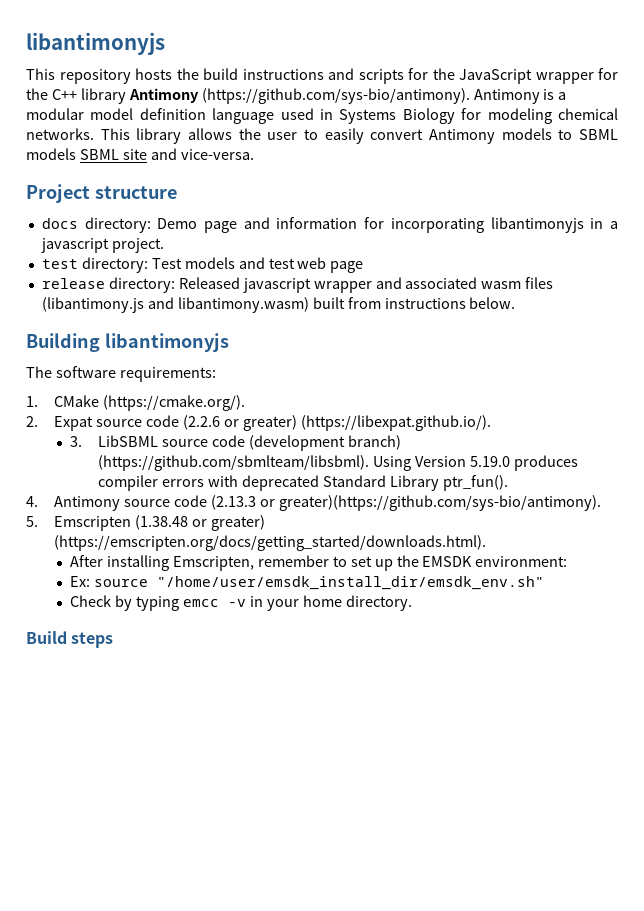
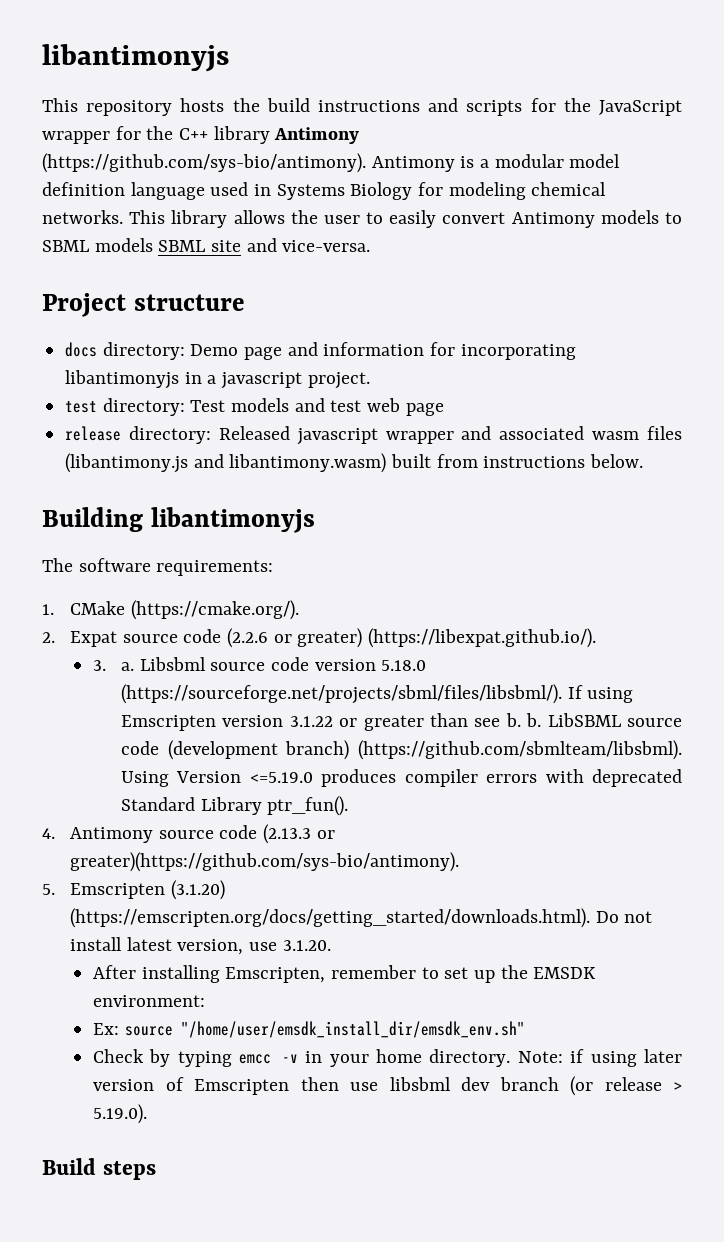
(83, 441) none -> [120,657,427,671] [120,684,634,704] [120,713,542,731] a. Libsbml source code version 5.18.0 (https://sourceforge.net/projects/sbml/files/libsbml/). If using Emscripten version 3.1.22 or greater than see b. b.
[469,456,510,467] 5.19.0 -> [249,772,313,783] <=5.19.0
[135,515,265,531] [54,535,487,551] (1.38.48 or greater) (https://emscripten.org/docs/getting_started/downloads.html). -> [170,880,225,900] [69,908,653,928] [69,937,331,955] (3.1.20) (https://emscripten.org/docs/getting_started/downloads.html). Do not install latest version, use 3.1.20.
(412, 603) none -> [517,1049,683,1067] [93,1076,682,1096] [93,1104,148,1124] Note: if using later version of Emscripten then use libsbml dev branch (or release > 5.19.0).

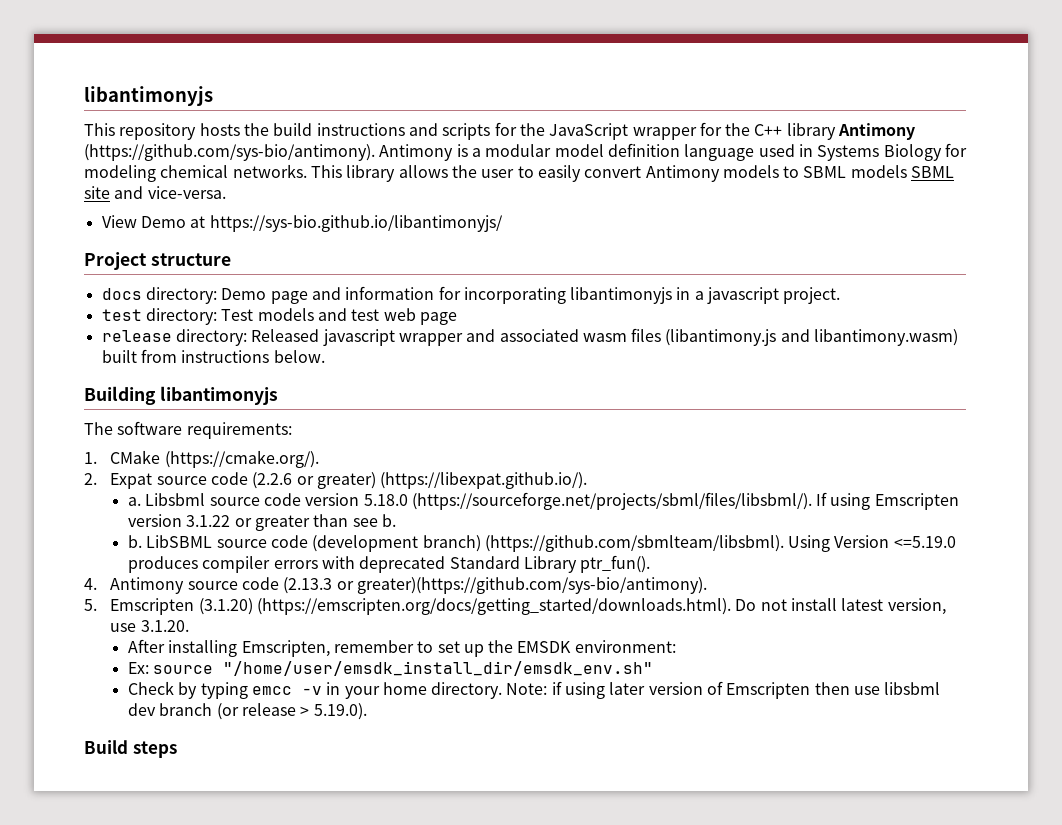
(371, 246) none -> [101,215,503,232] // View Demo at https://sys-bio.github.io/libantimonyjs/
[93,660,107,671] 3. -> (588, 480) none
(521, 720) none -> (396, 520) //

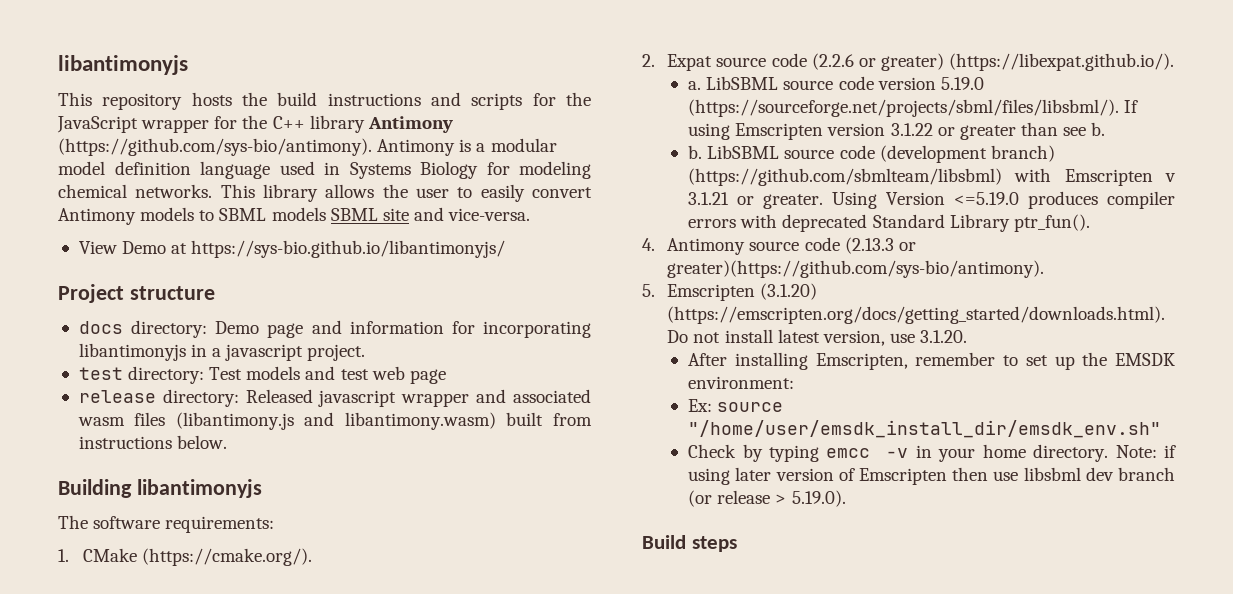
[145,493,206,506] Libsbml -> [706,76,779,90] LibSBML
[363,494,408,506] 5.18.0 -> [940,77,984,90] 5.19.0
[484,535,784,552] (https://github.com/sbmlteam/libsbml). -> [688,168,1176,186] [688,192,824,209] (https://github.com/sbmlteam/libsbml) with Emscripten v 3.1.21 or greater.

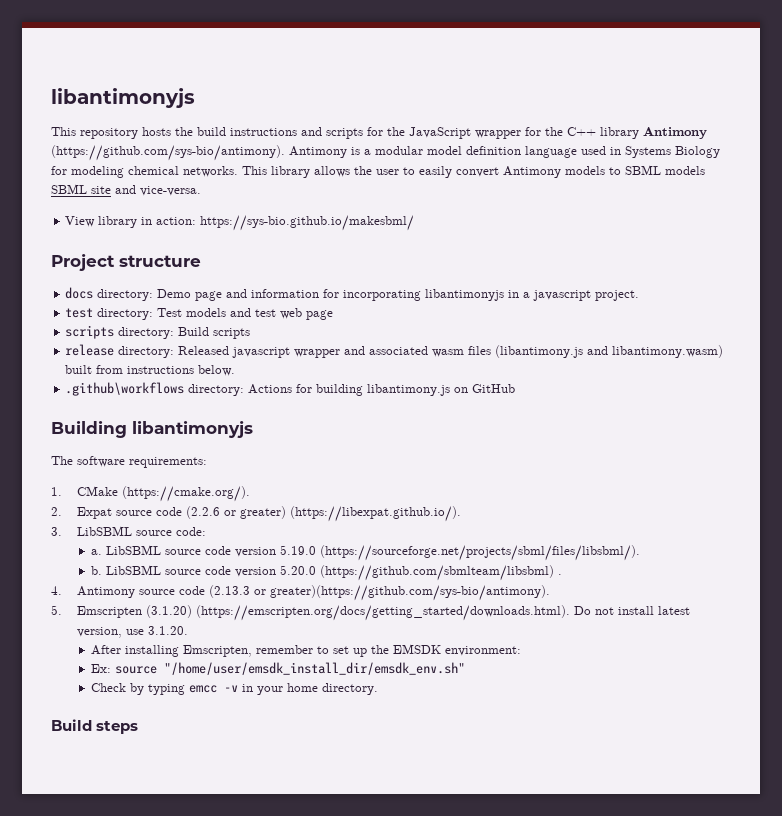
[122,240,506,258] Demo at https://sys-bio.github.io/libantimonyjs/ -> [98,215,415,231] library in action: https://sys-bio.github.io/makesbml/
(446, 376) none -> [65,325,251,339] // scripts directory: Build scripts
(228, 442) none -> [65,382,516,396] // .github\workflows directory: Actions for building libantimony.js on GitHub
(1175, 62) none -> [51,526,206,536] // 3. LibSBML source code:
[1124,100,1139,113] [688,122,1106,140] [688,145,1055,163] [688,168,1176,186] [688,191,1175,209] [688,214,1090,232] If using Emscripten version 3.1.22 or greater than see b. // b. LibSBML source code (development branch) (https://github.com/sbmlteam/libsbml) with Emscripten v 3.1.21 or greater. Using Version <=5.19.0 produces compiler errors with deprecated Standard Library ptr_fun(). -> [91,565,563,581] // b. LibSBML source code version 5.20.0 (https://github.com/sbmlteam/libsbml) .
[1115,445,1176,458] [688,467,1175,485] [688,490,846,507] Note: if using later version of Emscripten then use libsbml dev branch (or release > 5.19.0). -> (379, 689) none

